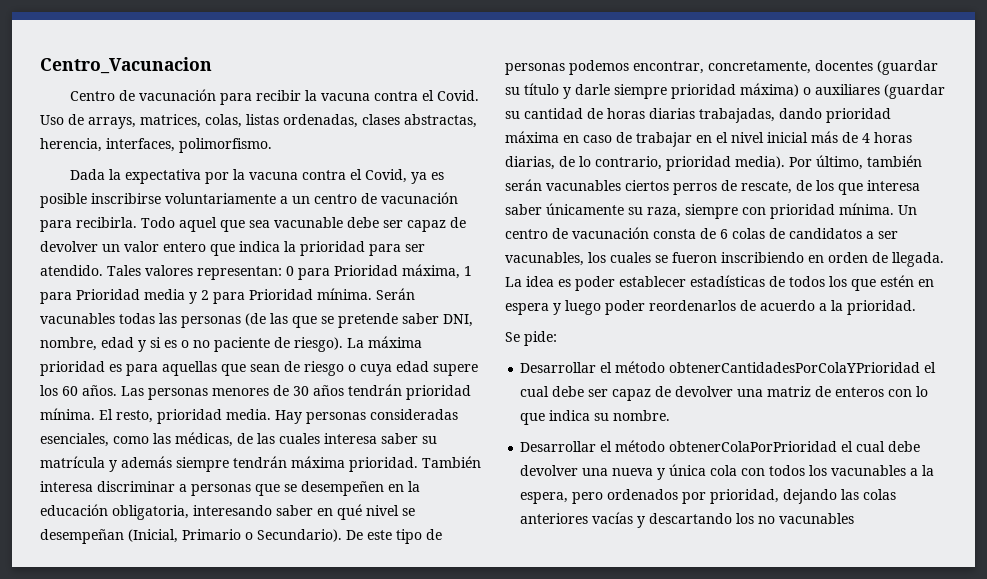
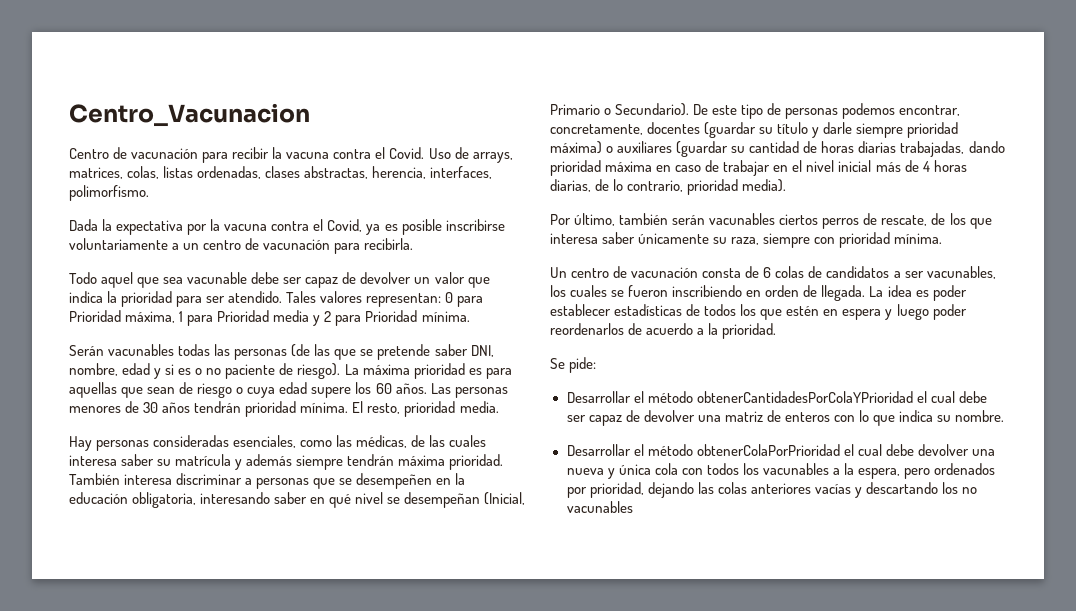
(137, 222) none -> (414, 244) //
[163,242,206,252] entero -> (465, 278) none
(372, 294) none -> (470, 316) //
(271, 414) none -> (499, 407) //
(785, 162) none -> (787, 185) //
(894, 209) none -> (943, 238) //

